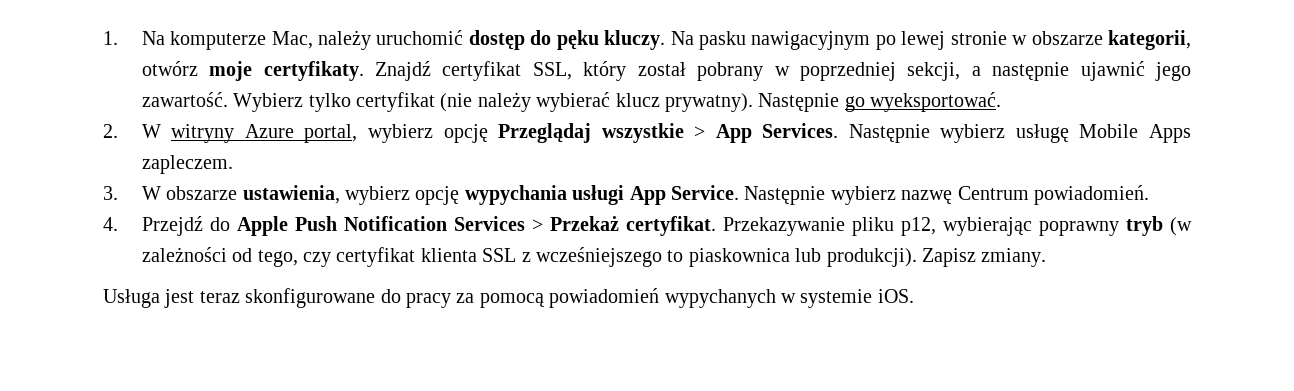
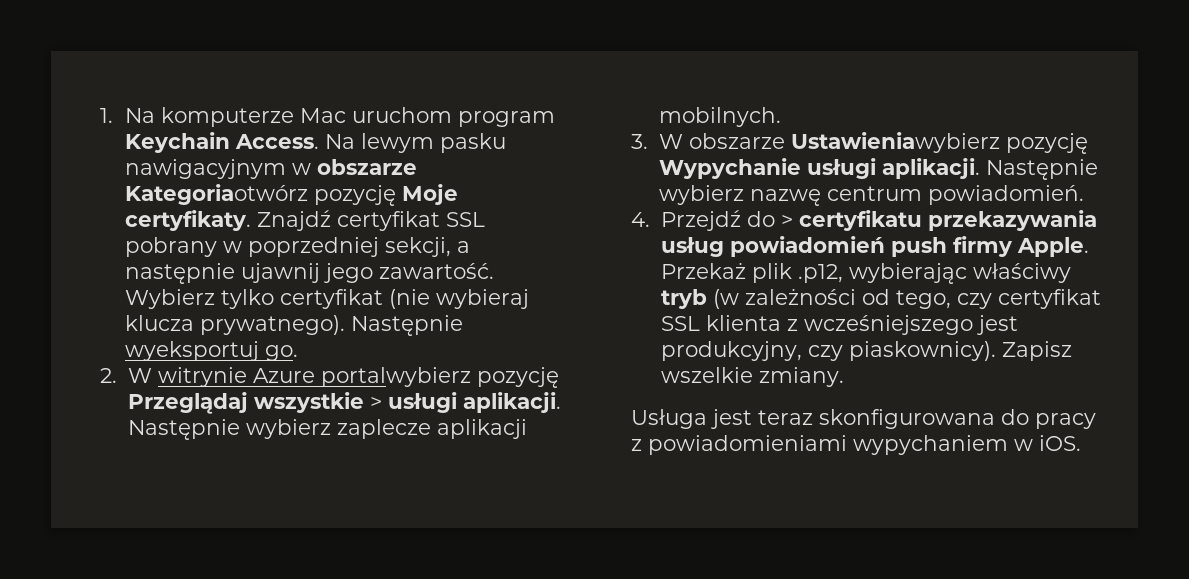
[271,30,1192,50] [141,61,686,81] Mac, należy uruchomić dostęp do pęku kluczy. Na pasku nawigacyjnym po lewej stronie w obszarze kategorii, otwórz moje certyfikaty. Znajdź certyfikat SSL, który został -> [300,107,556,127] [125,132,507,153] [125,159,418,179] [125,184,459,206] [125,210,486,231] Mac uruchom program Keychain Access. Na lewym pasku nawigacyjnym w obszarze Kategoriaotwórz pozycję Moje certyfikaty. Znajdź certyfikat SSL
[1080,61,1145,81] ujawnić -> [241,263,321,283] ujawnij
[477,92,1002,112] [103,123,1191,143] [141,155,233,174] [103,185,739,205] należy wybierać klucz prywatny). Następnie go wyeksportować. // 2. W witryny Azure portal, wybierz opcję Przeglądaj wszystkie > App Services. Następnie wybierz usługę Mobile Apps zapleczem. // 3. W obszarze ustawienia, wybierz opcję wypychania usługi App Service. -> [436,289,530,309] [125,315,464,336] [125,341,299,361] [100,367,559,388] [127,392,561,414] [127,419,527,440] [658,107,781,127] [631,132,1088,154] [658,158,980,179] wybieraj klucza prywatnego). Następnie wyeksportuj go. // 2. W witrynie Azure portalwybierz pozycję Przeglądaj wszystkie > usługi aplikacji. Następnie wybierz zaplecze aplikacji mobilnych. // 3. W obszarze Ustawieniawybierz pozycję Wypychanie usługi aplikacji.
[957,186,1029,200] Centrum -> [826,186,922,201] centrum
[236,216,1119,236] Apple Push Notification Services > Przekaż certyfikat. Przekazywanie pliku p12, wybierając poprawny -> [780,210,1097,231] [660,236,1089,257] [660,262,1071,284] > certyfikatu przekazywania usług powiadomień push firmy Apple. Przekaż plik .p12, wybierając właściwy
[420,247,976,267] klienta SSL z wcześniejszego to piaskownica lub produkcji). Zapisz -> [660,315,1018,335] [660,341,1072,361] [660,367,753,383] SSL klienta z wcześniejszego jest produkcyjny, czy piaskownicy). Zapisz wszelkie
[245,288,376,308] skonfigurowane -> [819,409,995,429] skonfigurowana
[456,288,873,308] za pomocą powiadomień wypychanych w systemie -> [631,435,1033,455] z powiadomieniami wypychaniem w

